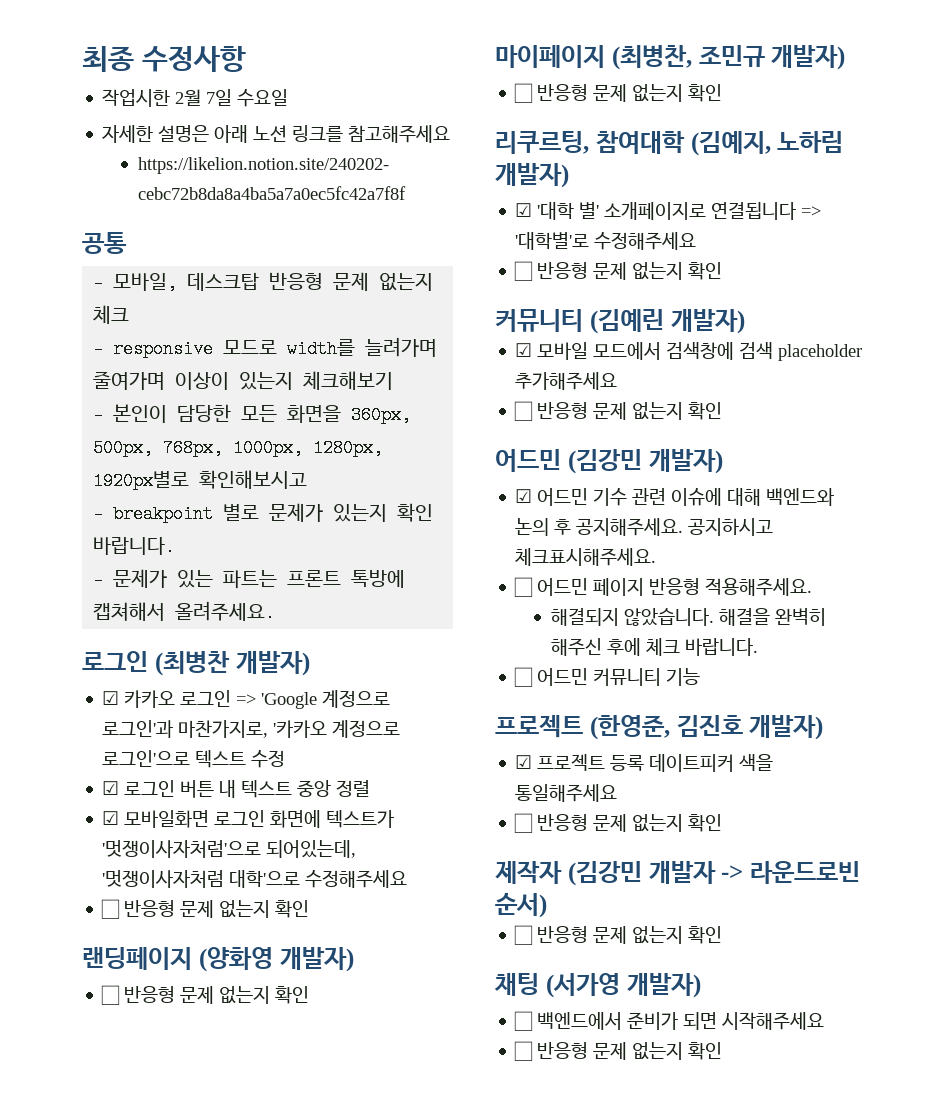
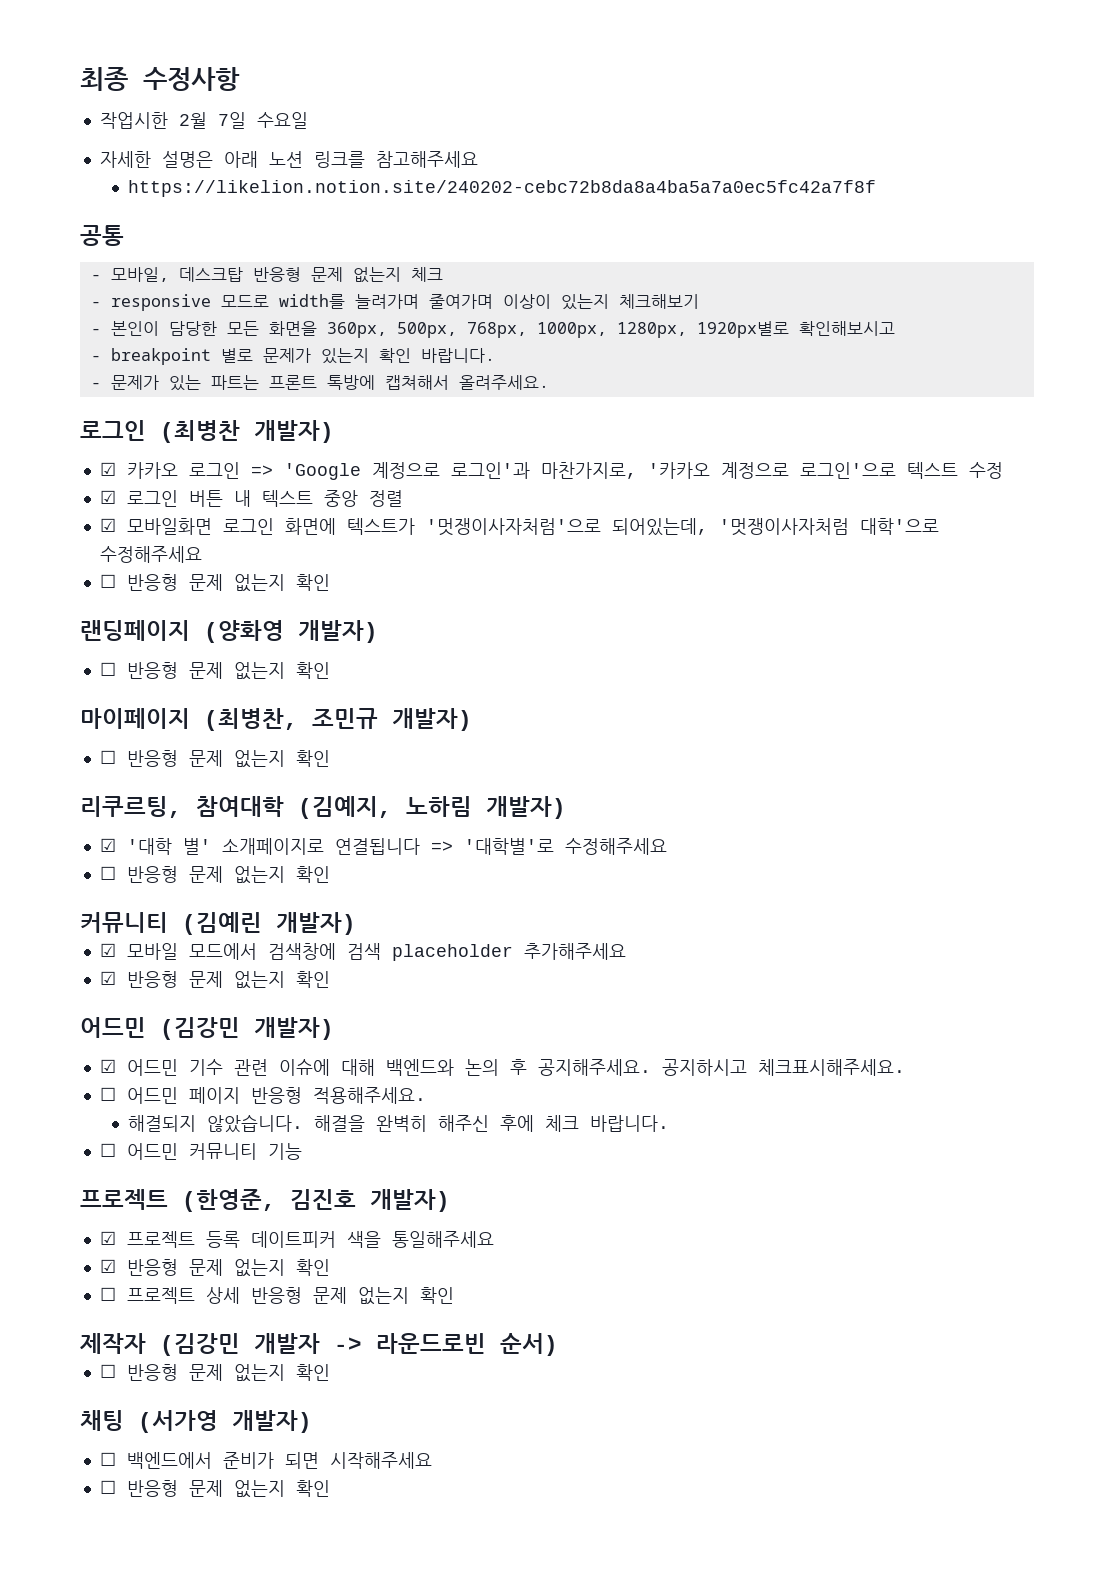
[514,401,534,421] ☐ -> [99,971,116,985] ☑
[514,813,534,833] // ☐ -> [99,1259,330,1277] [99,1287,240,1304] // ☑ 반응형 문제 없는지 확인 // ☐ 프로젝트 상세

